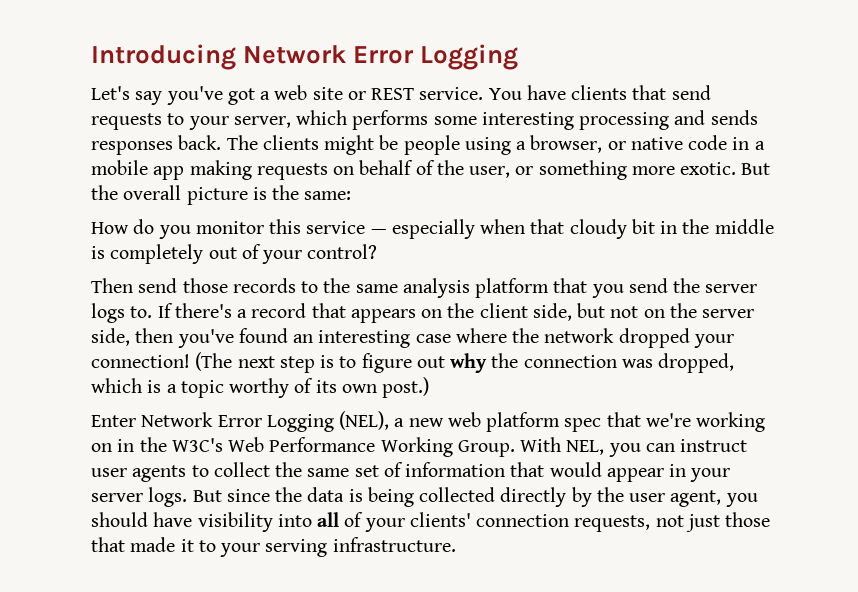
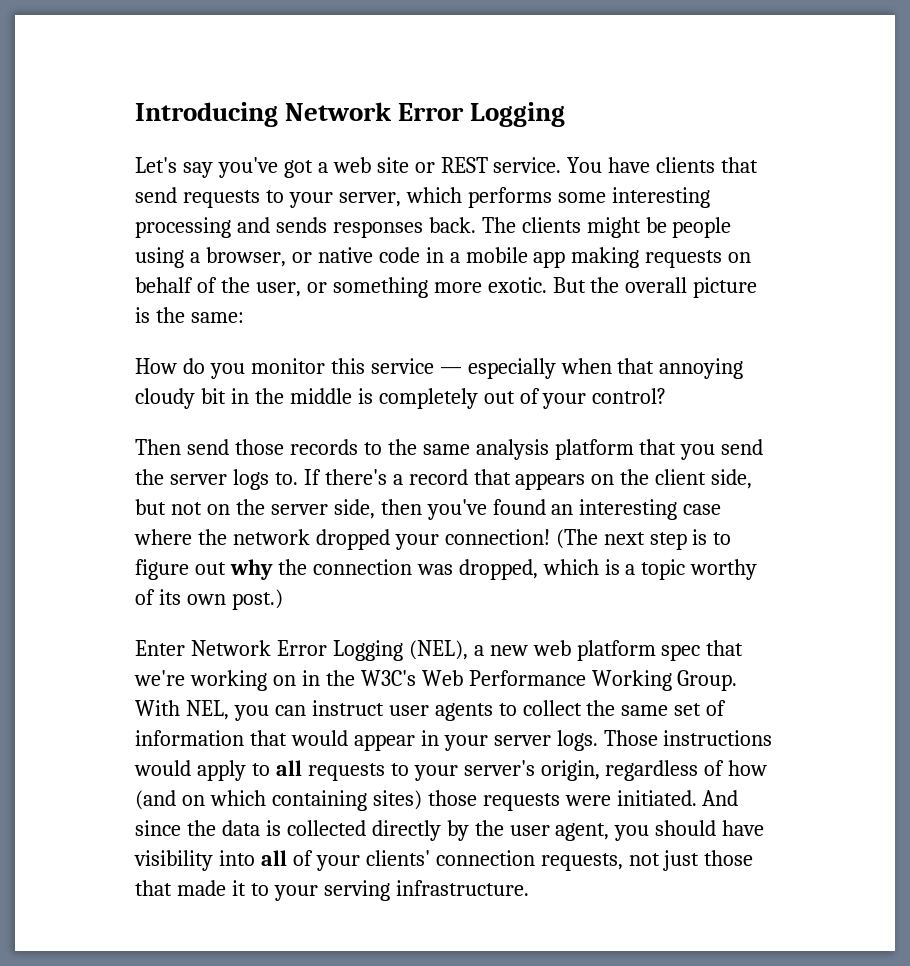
(565, 226) none -> [659,358,744,379] annoying
[192,490,222,502] But -> [603,730,773,746] [134,760,768,781] [135,790,739,811] Those instructions would apply to all requests to your server's origin, regardless of how (and on which containing sites) those requests were initiated. And
[367,487,414,507] being -> (281, 828) none

